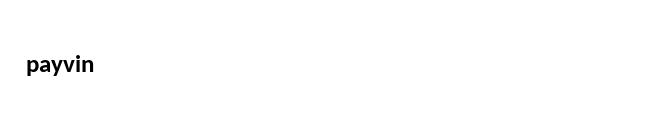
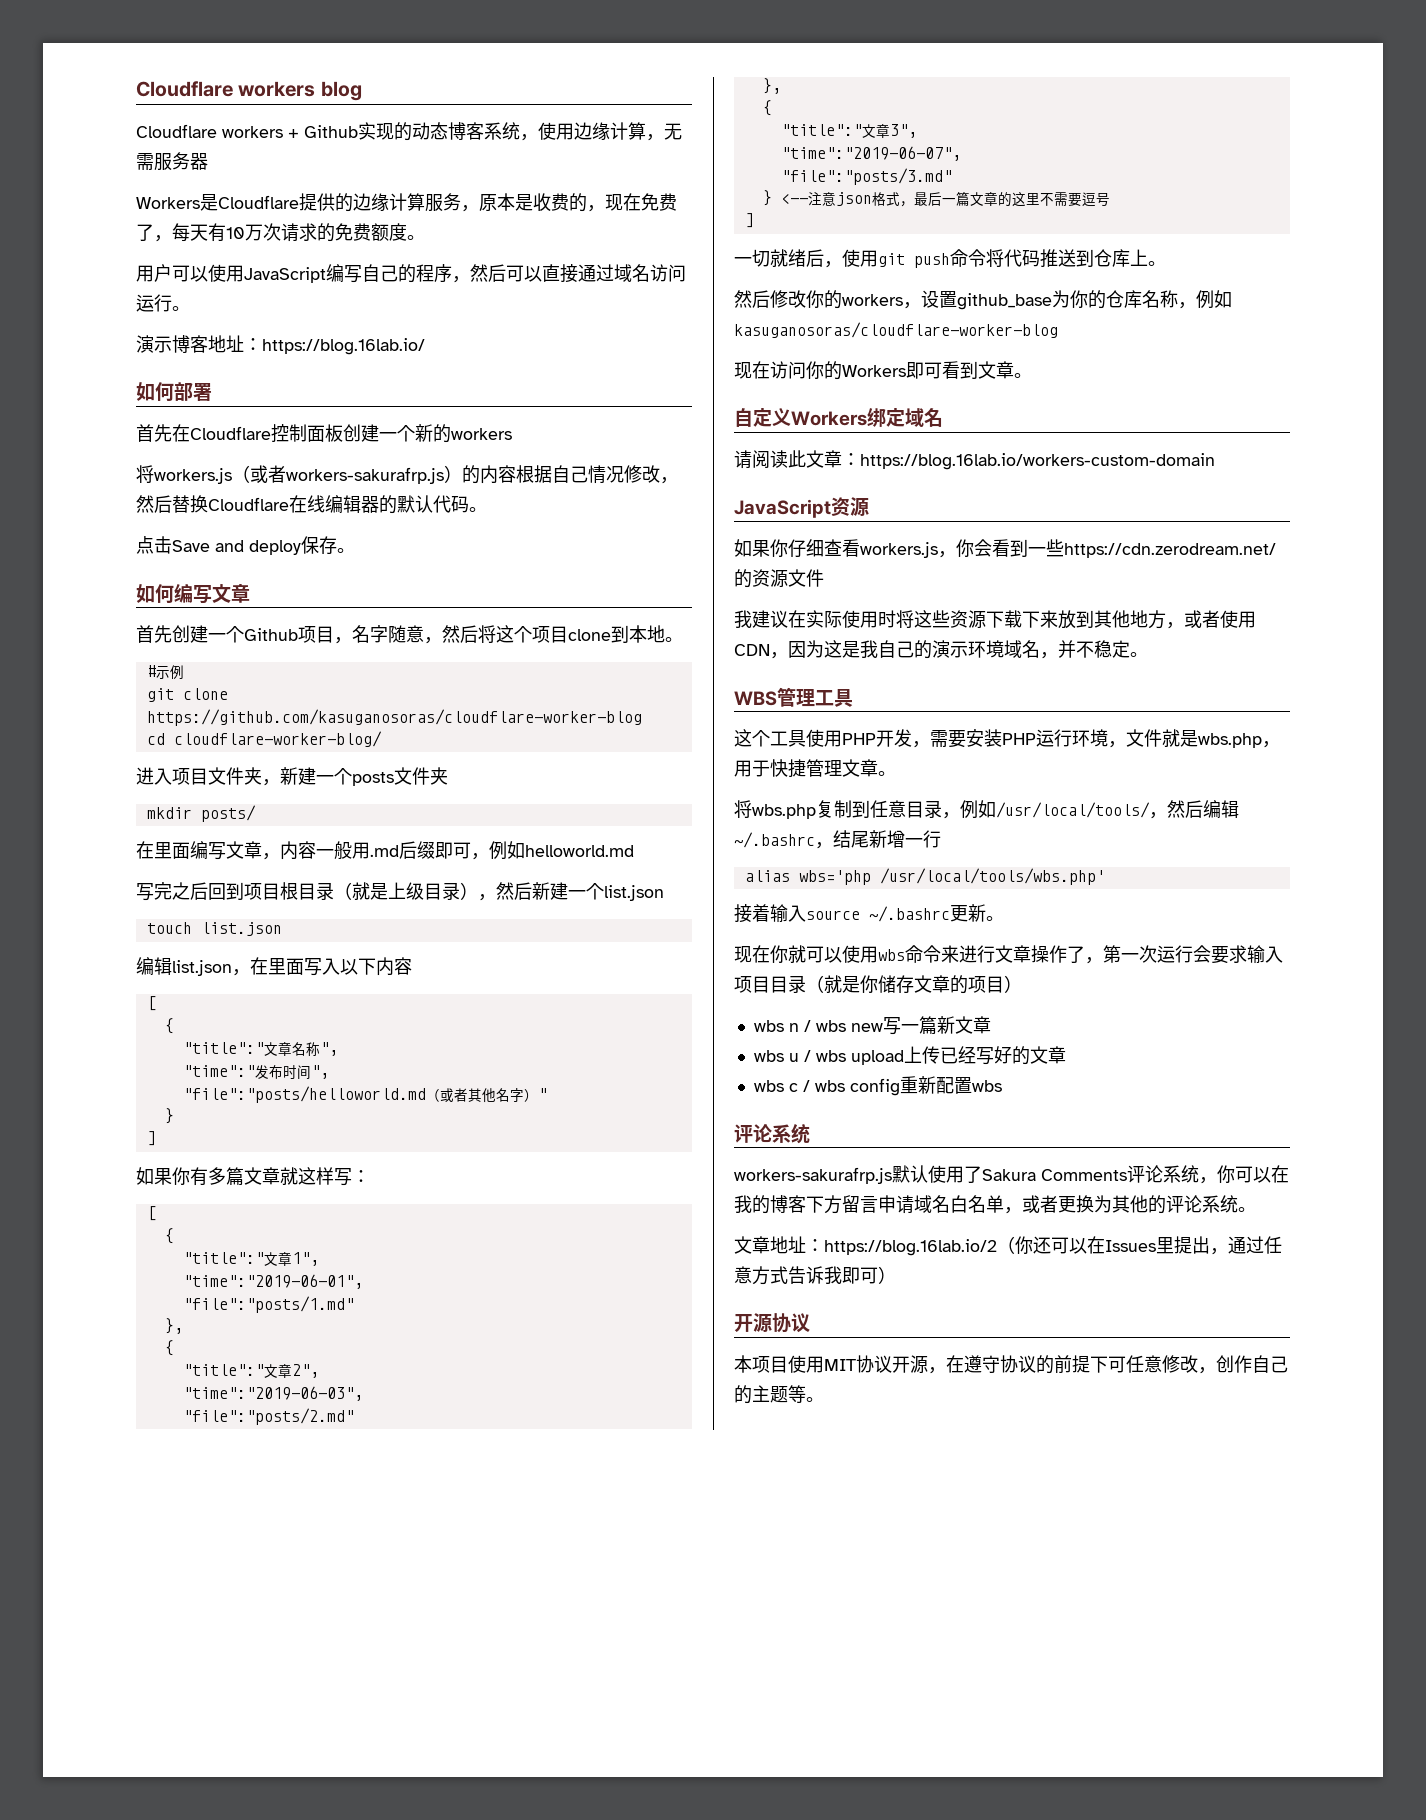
[26,55,94,76] payvin -> [136,81,362,101] [136,122,682,141] [136,152,208,171] [136,193,677,212] [136,223,425,242] [136,264,686,283] [136,294,190,312] [136,335,425,355] [136,382,212,402] [136,424,512,443] [136,465,678,484] [136,495,487,514] [136,536,355,555] [136,583,250,604] [136,625,683,644] [146,665,184,680] [146,688,228,702] [146,709,642,726] [146,731,382,747] [136,767,448,786] [146,805,256,822] [136,841,634,860] [136,882,664,901] [146,922,282,936] [136,957,412,976] [146,996,156,1011] [164,1018,174,1034] [182,1042,338,1056] [182,1065,329,1079] [182,1086,547,1103] [164,1108,174,1124] [146,1131,156,1146] [136,1167,370,1186] [146,1206,156,1221] [164,1228,174,1244] [182,1252,319,1266] [182,1274,363,1289] [182,1296,354,1313] [164,1318,183,1334] [164,1340,174,1356] [182,1364,319,1378] [182,1386,363,1401] [182,1408,354,1425] [762,78,781,94] [762,100,772,116] [780,124,917,138] [780,146,961,161] [780,168,952,185] [762,190,1110,207] [744,213,754,228] [734,249,1166,268] [734,290,1232,310] [734,322,1058,338] [734,361,1032,380] [734,408,943,427] [734,450,1215,470] [734,497,869,518] [734,539,1276,558] [734,569,824,588] [734,610,1256,629] [734,640,1148,659] [734,687,853,707] [734,729,1280,748] [734,759,896,778] [734,800,1239,819] [734,830,941,849] [744,868,1105,885] [734,904,1004,923] [734,945,1283,964] [734,975,1022,994] [753,1016,991,1035] [753,1046,1066,1065] [753,1076,1002,1096] [734,1123,810,1144] [734,1165,1289,1184] [734,1195,1256,1214] [734,1236,1282,1256] [734,1266,896,1285] [734,1313,810,1333] [734,1355,1288,1374] [734,1385,824,1404] Cloudflare workers blog // Cloudflare workers + Github实现的动态博客系统，使用边缘计算，无需服务器 // Workers是Cloudflare提供的边缘计算服务，原本是收费的，现在免费了，每天有10万次请求的免费额度。 // 用户可以使用JavaScript编写自己的程序，然后可以直接通过域名访问运行。 // 演示博客地址：https://blog.16lab.io/ // 如何部署 // 首先在Cloudflare控制面板创建一个新的workers // 将workers.js（或者workers-sakurafrp.js）的内容根据自己情况修改，然后替换Cloudflare在线编辑器的默认代码。 // 点击Save and deploy保存。 // 如何编写文章 // 首先创建一个Github项目，名字随意，然后将这个项目clone到本地。 // #示例 // git clone https://github.com/kasuganosoras/cloudflare-worker-blog // cd cloudflare-worker-blog/ // 进入项目文件夹，新建一个posts文件夹 // mkdir posts/ // 在里面编写文章，内容一般用.md后缀即可，例如helloworld.md // 写完之后回到项目根目录（就是上级目录），然后新建一个list.json // touch list.json // 编辑list.json，在里面写入以下内容 // [ // { // "title":"文章名称", // "time":"发布时间", // "file":"posts/helloworld.md（或者其他名字）" // } // ] // 如果你有多篇文章就这样写： // [ // { // "title":"文章1", // "time":"2019-06-01", // "file":"posts/1.md" // }, // { // "title":"文章2", // "time":"2019-06-03", // "file":"posts/2.md" // }, // { // "title":"文章3", // "time":"2019-06-07", // "file":"posts/3.md" // } <--注意json格式，最后一篇文章的这里不需要逗号 // ] // 一切就绪后，使用git push命令将代码推送到仓库上。 // 然后修改你的workers，设置github_base为你的仓库名称，例如kasuganosoras/cloudflare-worker-blog // 现在访问你的Workers即可看到文章。 // 自定义Workers绑定域名 // 请阅读此文章：https://blog.16lab.io/workers-custom-domain // JavaScript资源 // 如果你仔细查看workers.js，你会看到一些https://cdn.zerodream.net/的资源文件 // 我建议在实际使用时将这些资源下载下来放到其他地方，或者使用CDN，因为这是我自己的演示环境域名，并不稳定。 // WBS管理工具 // 这个工具使用PHP开发，需要安装PHP运行环境，文件就是wbs.php，用于快捷管理文章。 // 将wbs.php复制到任意目录，例如/usr/local/tools/，然后编辑~/.bashrc，结尾新增一行 // alias wbs='php /usr/local/tools/wbs.php' // 接着输入source ~/.bashrc更新。 // 现在你就可以使用wbs命令来进行文章操作了，第一次运行会要求输入项目目录（就是你储存文章的项目） // wbs n / wbs new写一篇新文章 // wbs u / wbs upload上传已经写好的文章 // wbs c / wbs config重新配置wbs // 评论系统 // workers-sakurafrp.js默认使用了Sakura Comments评论系统，你可以在我的博客下方留言申请域名白名单，或者更换为其他的评论系统。 // 文章地址：https://blog.16lab.io/2（你还可以在Issues里提出，通过任意方式告诉我即可） // 开源协议 // 本项目使用MIT协议开源，在遵守协议的前提下可任意修改，创作自己的主题等。

